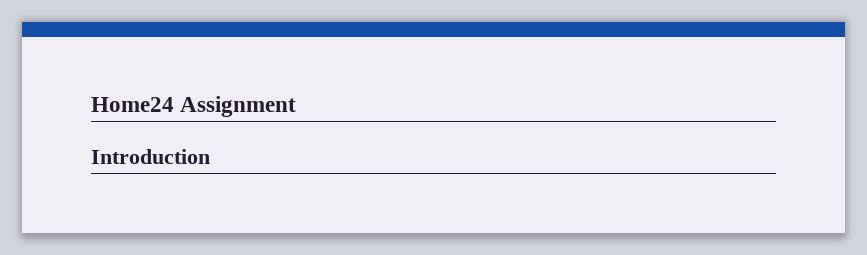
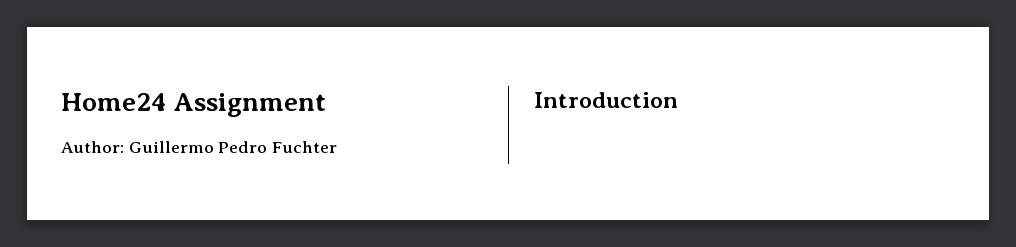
(297, 106) none -> [61,141,338,153] // Author: Guillermo Pedro Fuchter

